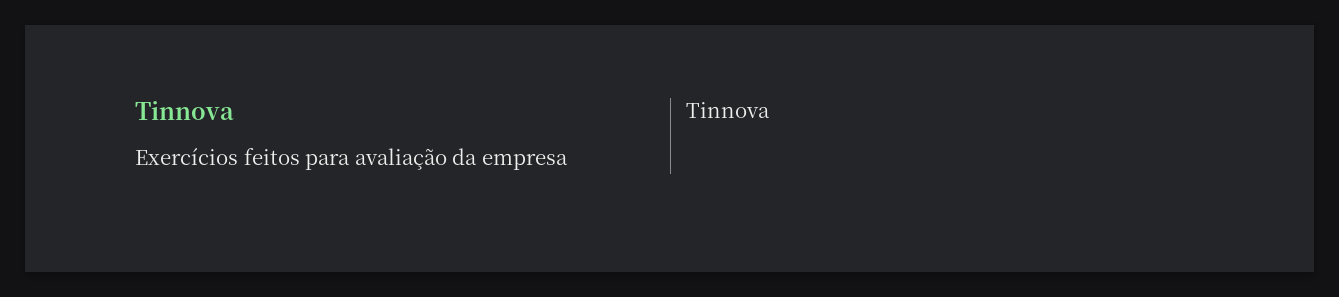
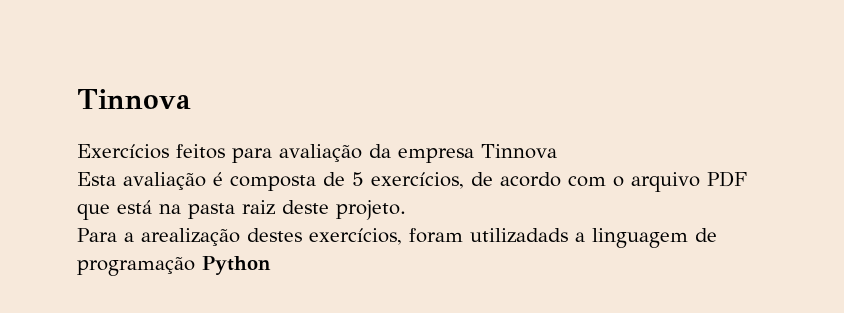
(770, 110) none -> [77,171,747,192] [77,200,406,220] [77,228,717,248] [77,256,271,276] // Esta avaliação é composta de 5 exercícios, de acordo com o arquivo PDF que está na pasta raiz deste projeto. // Para a arealização destes exercícios, foram utilizadads a linguagem de programação Python

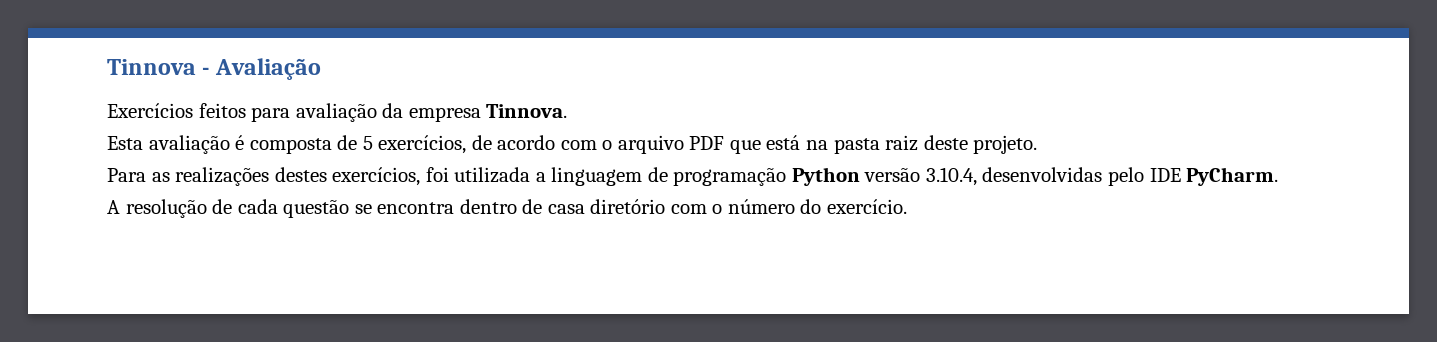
[77,89,191,109] Tinnova -> [107,58,321,80] Tinnova - Avaliação
[481,144,557,159] Tinnova -> [486,104,568,118] Tinnova.
[123,228,568,246] a arealização destes exercícios, foram utilizadads -> [151,167,531,186] as realizações destes exercícios, foi utilizada
(271, 265) none -> [864,167,1279,186] [107,199,908,218] versão 3.10.4, desenvolvidas pelo IDE PyCharm. // A resolução de cada questão se encontra dentro de casa diretório com o número do exercício.

